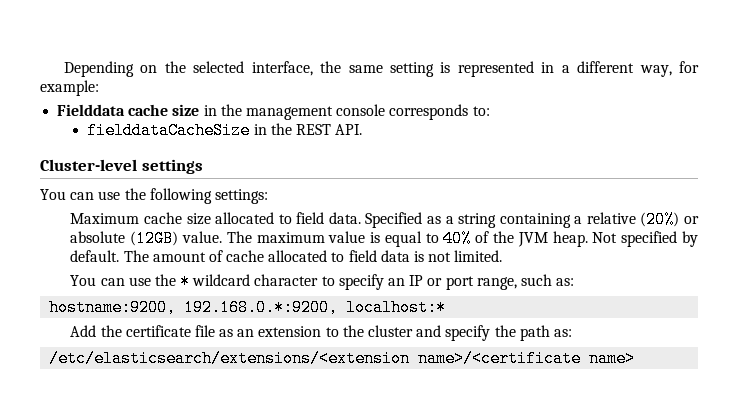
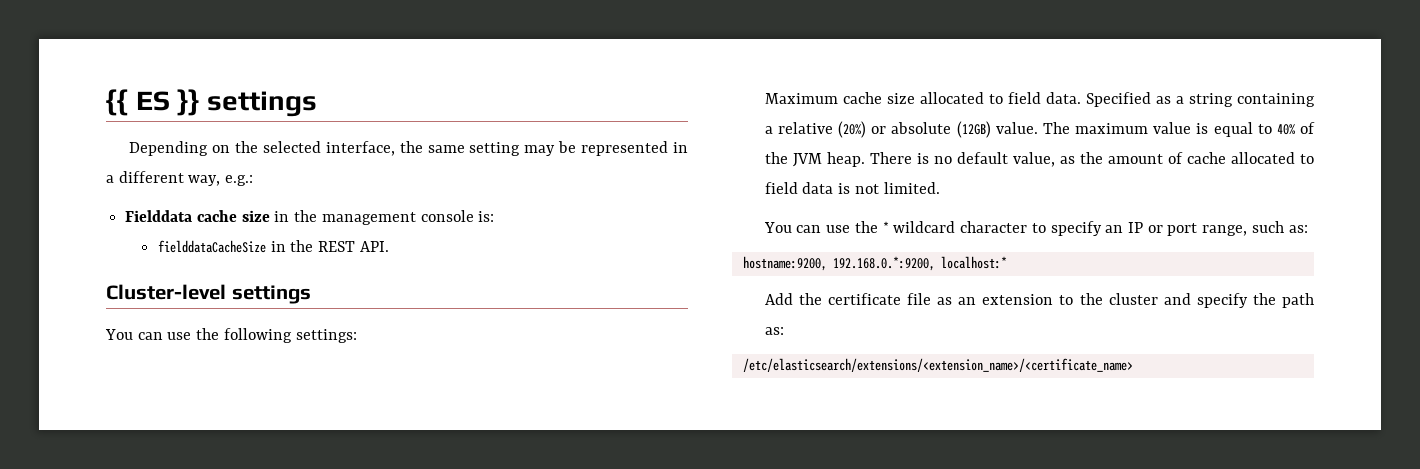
(63, 69) none -> [106,89,317,117] {{ ES }} settings //
[440,62,451,73] is -> [524,141,577,156] may be
[679,61,699,73] [40,80,99,96] for example: -> [225,175,254,186] e.g.:
[389,104,490,120] corresponds to: -> [478,211,495,222] is:
[592,231,698,247] [70,250,149,262] Not specified by default. The -> [869,152,1103,167] There is no default value, as the
[49,350,636,367] /etc/elasticsearch/extensions/<extension name>/<certificate name> -> [742,358,1133,372] /etc/elasticsearch/extensions/<extension_name>/<certificate_name>

